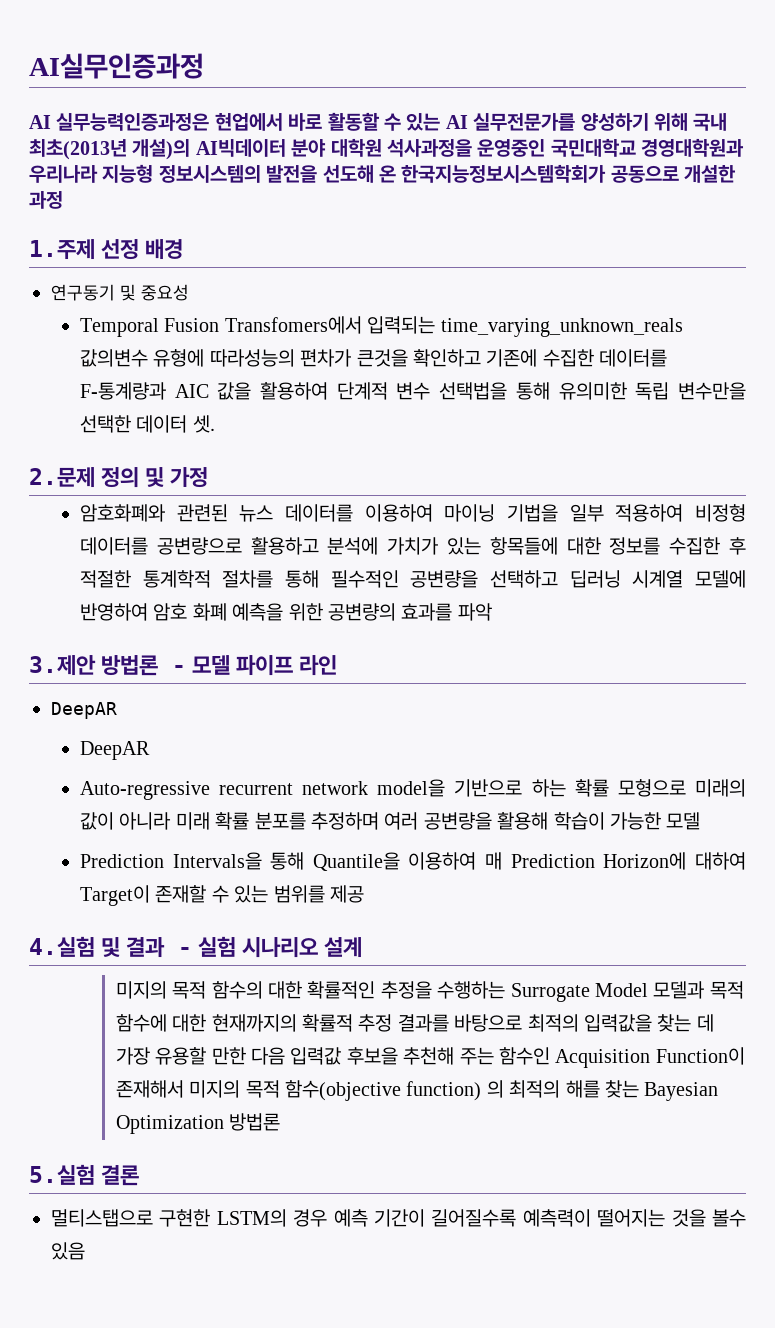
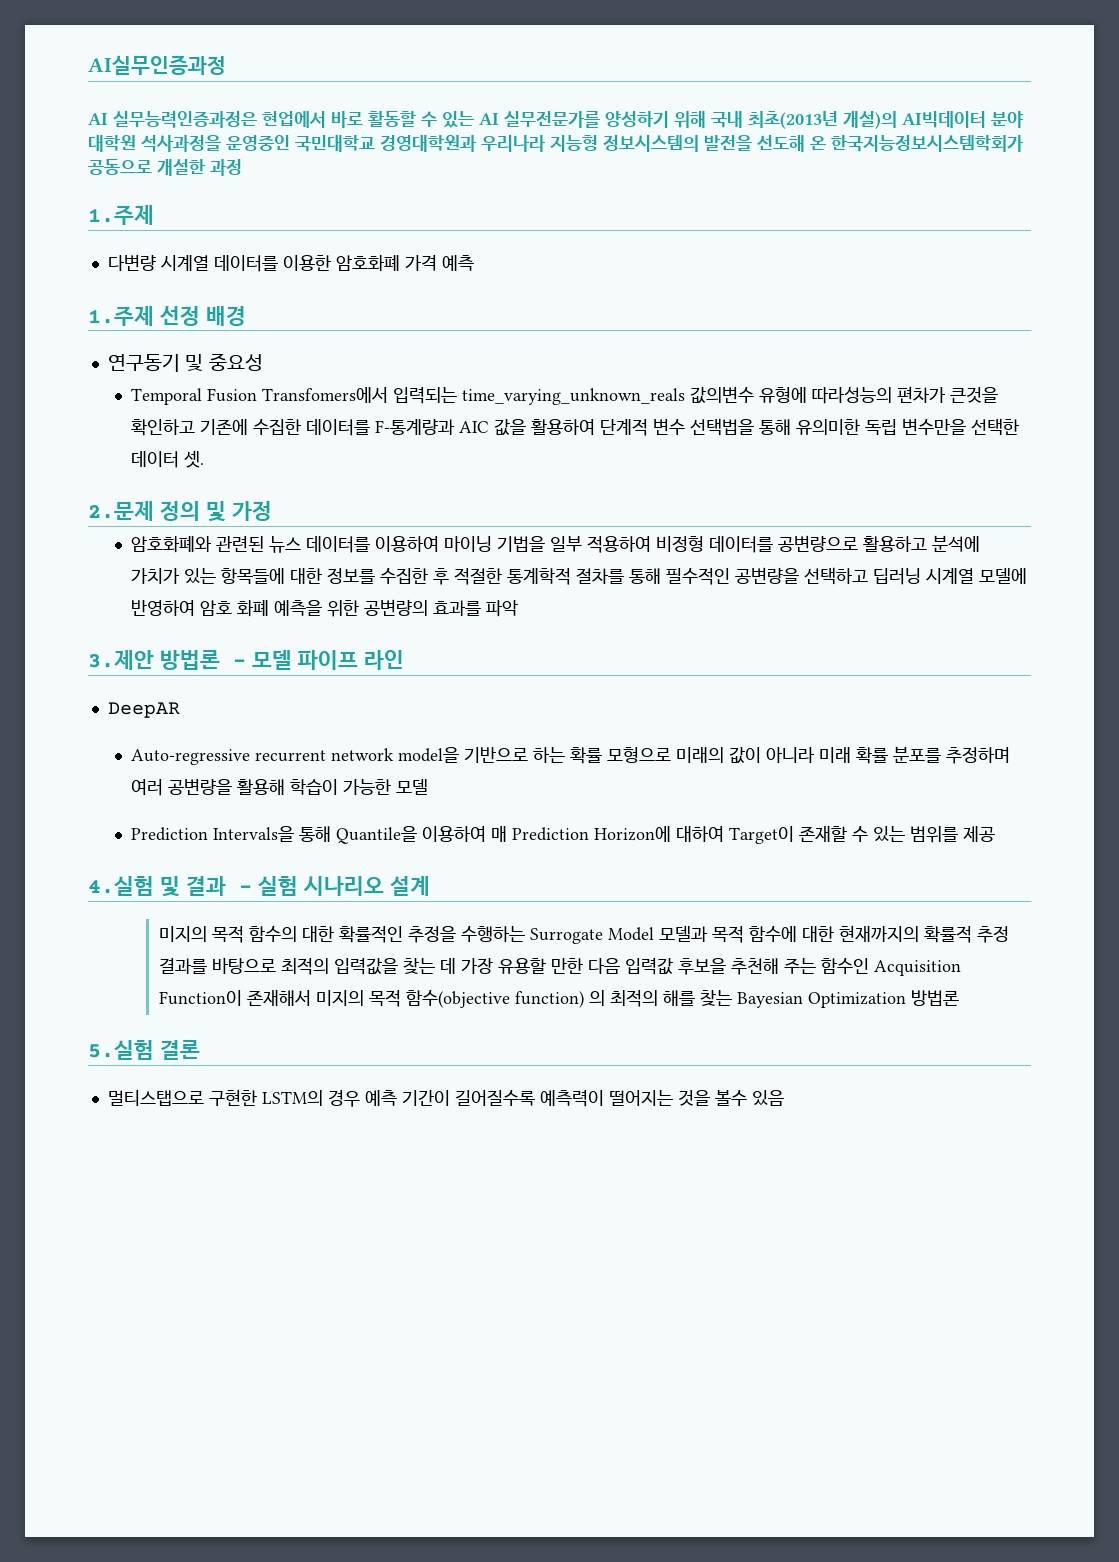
(95, 249) none -> [107,254,474,272] [88,306,154,326] // 다변량 시계열 데이터를 이용한 암호화폐 가격 예측 // 1.주제
[79,741,150,760] // DeepAR -> (180, 710) none

